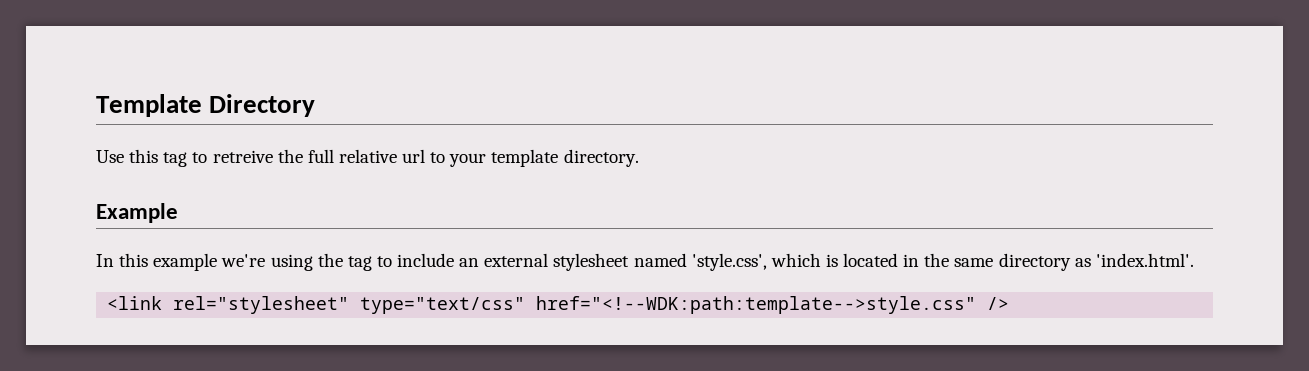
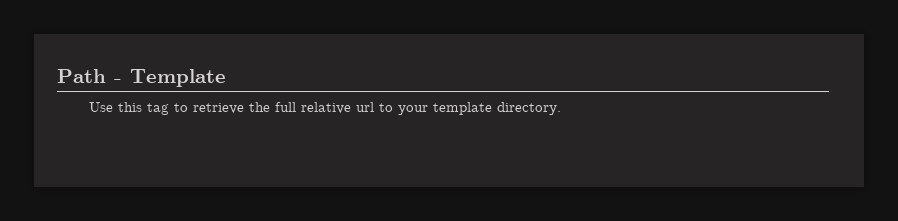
(96, 105) none -> [57,69,122,83] Path -
[209,94,316,117] Directory -> (226, 78) none
[212,150,273,163] retreive -> [193,103,245,114] retrieve
[96,203,178,223] [96,253,1194,271] [107,296,1010,314] // Example // In this example we're using the tag to include an external stylesheet named 'style.css', which is located in the same directory as 'index.html'. // <link rel="stylesheet" type="text/css" href="<!--WDK:path:template-->style.css" /> -> (562, 108) none

